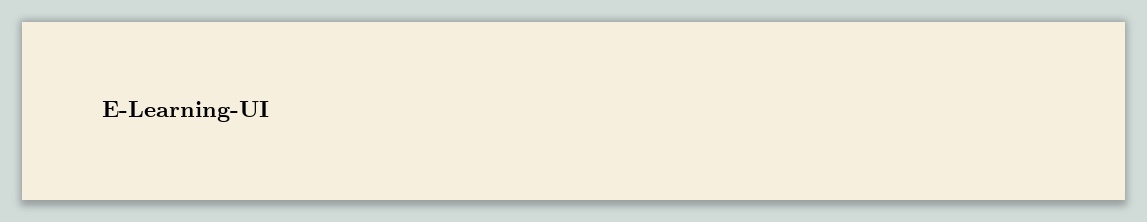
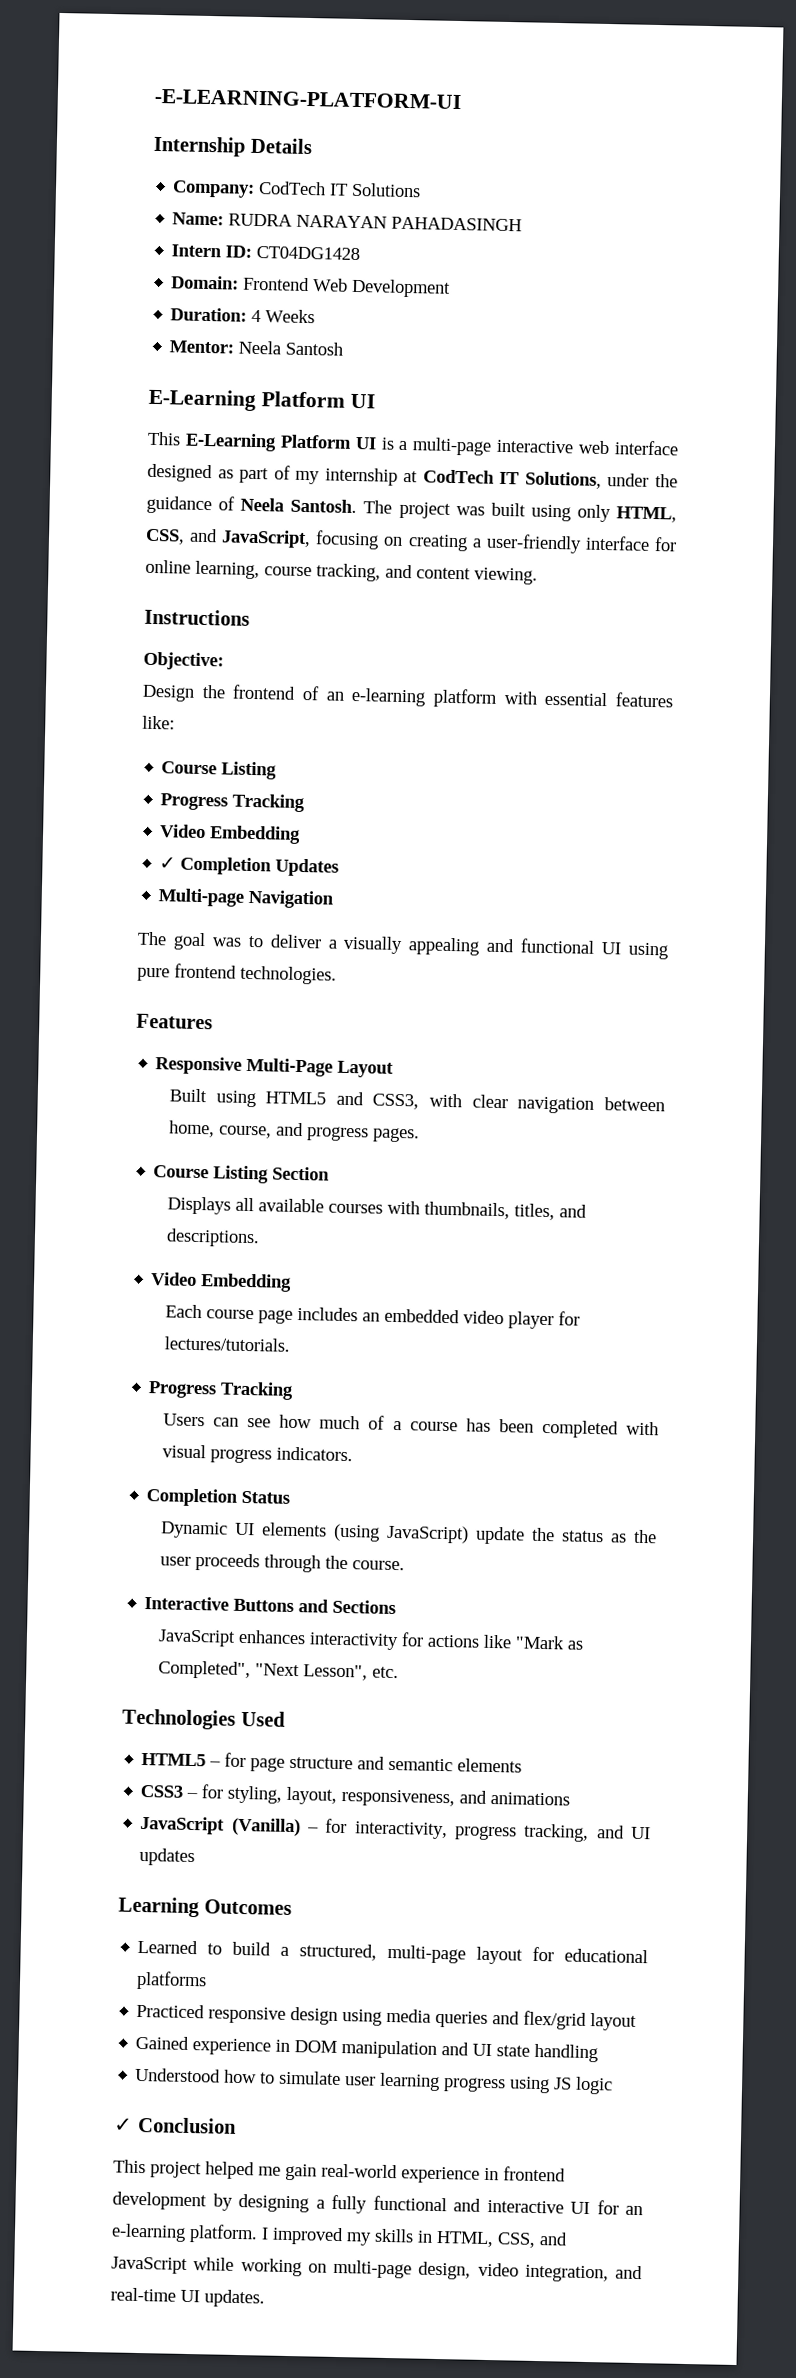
[102,101,269,122] E-Learning-UI -> [154,88,461,110] [153,135,313,157] [172,180,422,198] [172,212,523,232] [171,244,361,261] [171,275,452,298] [170,307,316,324] [169,340,344,356] [148,388,375,411] [147,431,680,456] [147,463,678,489] [146,495,678,523] [145,528,677,554] [145,559,538,585] [144,608,250,626] [143,651,224,671] [142,684,674,708] [142,715,175,730] [161,761,278,780] [160,793,306,813] [160,824,302,844] [159,856,340,877] [158,888,335,909] [137,931,669,960] [137,963,337,985] [136,1013,213,1030] [155,1056,395,1078] [168,1088,665,1114] [168,1120,420,1143] [153,1165,331,1184] [166,1196,587,1221] [165,1228,260,1248] [151,1272,293,1292] [164,1304,580,1330] [163,1336,290,1352] [148,1381,295,1400] [162,1413,659,1439] [161,1444,353,1464] [146,1488,291,1507] [159,1521,657,1545] [159,1552,405,1573] [144,1595,397,1615] [157,1629,583,1651] [157,1660,399,1681] [122,1708,286,1730] [141,1752,523,1773] [140,1784,571,1808] [140,1815,651,1842] [139,1847,196,1867] [118,1896,292,1918] [137,1939,648,1965] [136,1970,208,1991] [136,2003,638,2031] [135,2035,599,2063] [135,2067,614,2095] [114,2116,237,2134] [113,2159,566,2184] [112,2191,643,2216] [111,2223,568,2248] [111,2256,643,2283] [110,2287,265,2308] -E-LEARNING-PLATFORM-UI // Internship Details // Company: CodTech IT Solutions // Name: RUDRA NARAYAN PAHADASINGH // Intern ID: CT04DG1428 // Domain: Frontend Web Development // Duration: 4 Weeks // Mentor: Neela Santosh // E-Learning Platform UI // This E-Learning Platform UI is a multi-page interactive web interface designed as part of my internship at CodTech IT Solutions, under the guidance of Neela Santosh. The project was built using only HTML, CSS, and JavaScript, focusing on creating a user-friendly interface for online learning, course tracking, and content viewing. // Instructions // Objective: // Design the frontend of an e-learning platform with essential features like: // Course Listing // Progress Tracking // Video Embedding // ✓ Completion Updates // Multi-page Navigation // The goal was to deliver a visually appealing and functional UI using pure frontend technologies. // Features // Responsive Multi-Page Layout // Built using HTML5 and CSS3, with clear navigation between home, course, and progress pages. // Course Listing Section // Displays all available courses with thumbnails, titles, and descriptions. // Video Embedding // Each course page includes an embedded video player for lectures/tutorials. // Progress Tracking // Users can see how much of a course has been completed with visual progress indicators. // Completion Status // Dynamic UI elements (using JavaScript) update the status as the user proceeds through the course. // Interactive Buttons and Sections // JavaScript enhances interactivity for actions like "Mark as Completed", "Next Lesson", etc. // Technologies Used // HTML5 – for page structure and semantic elements // CSS3 – for styling, layout, responsiveness, and animations // JavaScript (Vanilla) – for interactivity, progress tracking, and UI updates // Learning Outcomes // Learned to build a structured, multi-page layout for educational platforms // Practiced responsive design using media queries and flex/grid layout // Gained experience in DOM manipulation and UI state handling // Understood how to simulate user learning progress using JS logic // ✓ Conclusion // This project helped me gain real-world experience in frontend development by designing a fully functional and interactive UI for an e-learning platform. I improved my skills in HTML, CSS, and JavaScript while working on multi-page design, video integration, and real-time UI updates.

